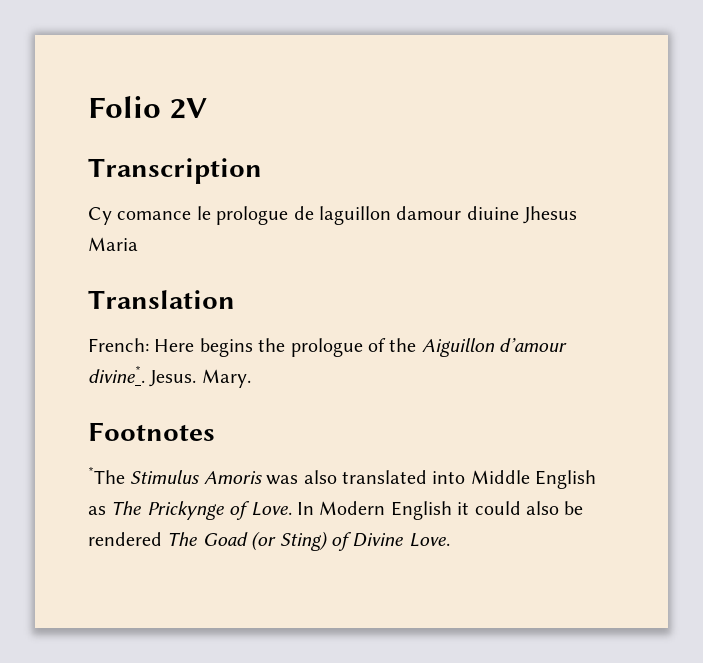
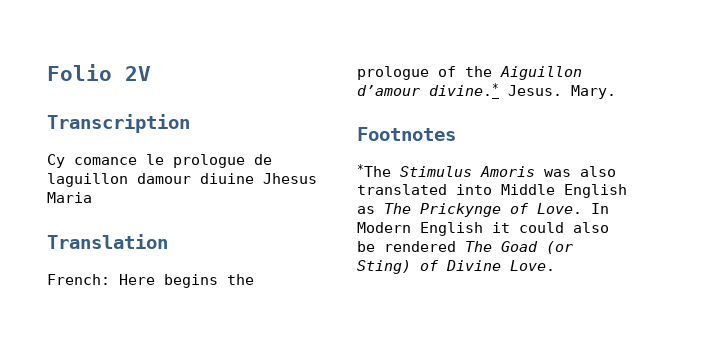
[88,365,145,383] divine*. -> [429,83,499,96] divine.*

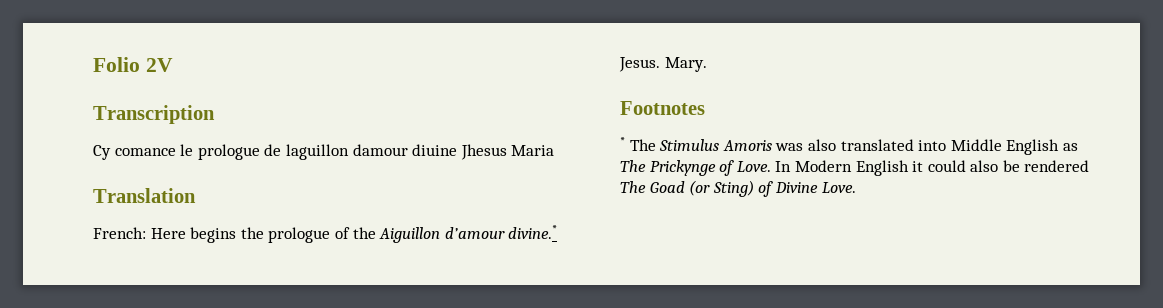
[357,164,391,177] *The -> [620,137,656,151] * The

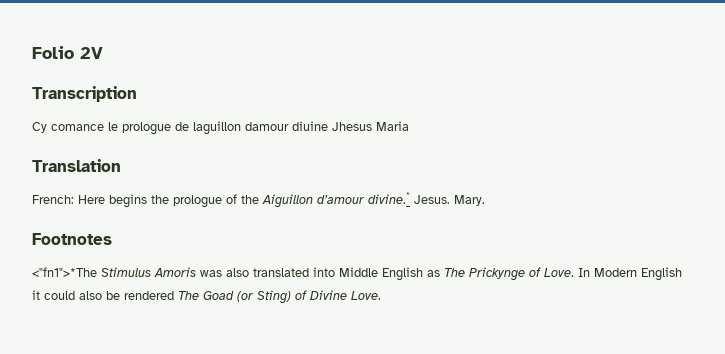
[620,137,656,151] * The -> [32,267,97,277] <"fn1">*The

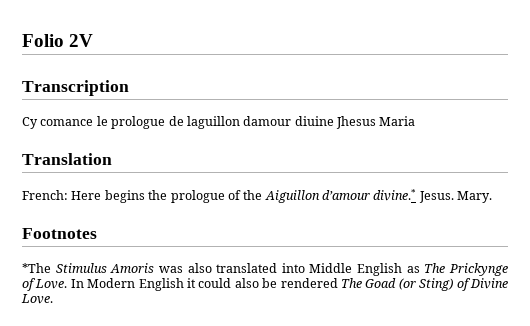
[32,267,97,277] <"fn1">*The -> [22,263,51,273] *The

